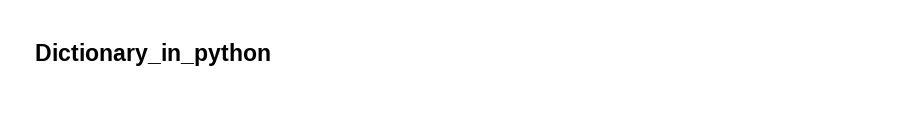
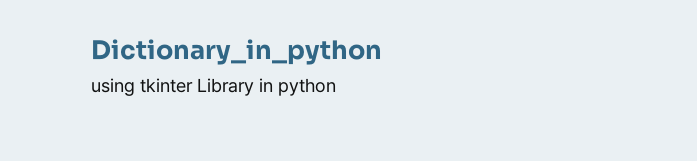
(271, 54) none -> [91,78,336,96] // using tkinter Library in python

